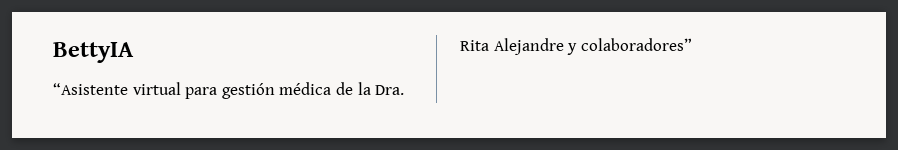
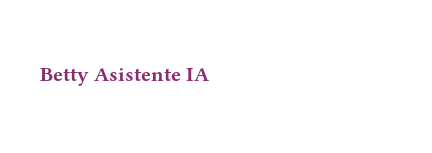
[53,42,134,63] [53,82,405,99] [460,38,692,55] BettyIA // “Asistente virtual para gestión médica de la Dra. Rita Alejandre y colaboradores” -> [40,68,211,86] Betty Asistente IA

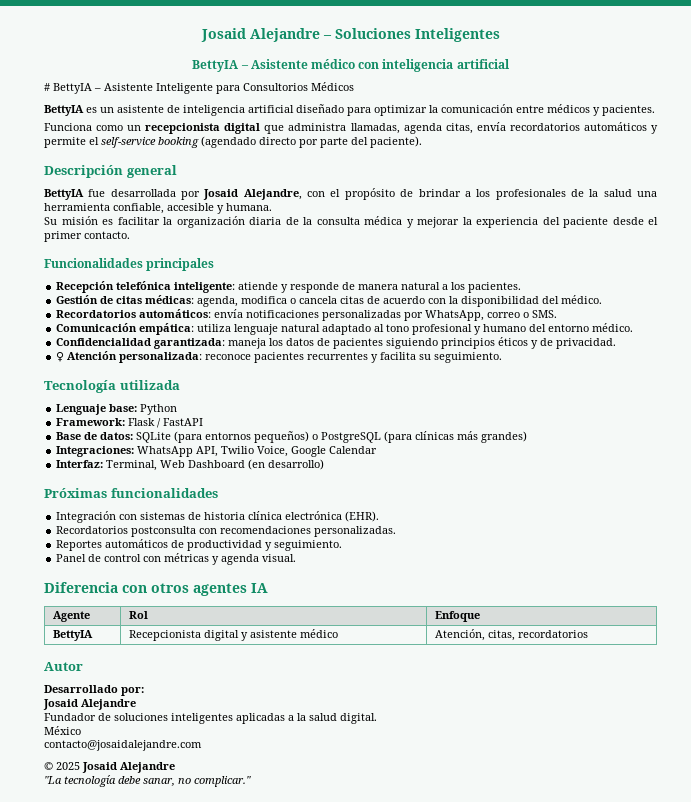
[40,68,211,86] Betty Asistente IA -> [200,28,500,42] [192,59,510,72] [44,82,354,94] [44,104,655,116] [44,122,659,134] [44,136,422,148] [44,165,177,178] [44,188,658,200] [44,203,272,214] [44,216,658,228] [44,231,130,242] [44,258,215,271] [56,281,522,293] [56,295,603,307] [56,309,558,321] [56,323,634,335] [56,337,617,349] [56,351,503,363] [44,380,180,393] [56,404,178,415] [56,418,204,428] [56,431,528,443] [56,446,378,457] [56,459,325,471] [44,488,218,498] [56,511,380,523] [56,526,397,537] [56,539,343,551] [56,553,297,565] [44,582,268,596] [52,611,90,622] [128,611,148,619] [434,611,480,622] [52,630,93,641] [128,629,338,641] [434,629,588,641] [44,662,83,671] [44,685,144,696] [43,699,136,710] [44,713,377,724] [44,726,81,735] [44,740,202,751] [44,762,175,773] [44,775,251,787] Josaid Alejandre – Soluciones Inteligentes // BettyIA – Asistente médico con inteligencia artificial // # BettyIA – Asistente Inteligente para Consultorios Médicos // BettyIA es un asistente de inteligencia artificial diseñado para optimizar la comunicación entre médicos y pacientes. // Funciona como un recepcionista digital que administra llamadas, agenda citas, envía recordatorios automáticos y permite el self-service booking (agendado directo por parte del paciente). // Descripción general // BettyIA fue desarrollada por Josaid Alejandre, con el propósito de brindar a los profesionales de la salud una herramienta confiable, accesible y humana. // Su misión es facilitar la organización diaria de la consulta médica y mejorar la experiencia del paciente desde el primer contacto. // Funcionalidades principales // Recepción telefónica inteligente: atiende y responde de manera natural a los pacientes. // Gestión de citas médicas: agenda, modifica o cancela citas de acuerdo con la disponibilidad del médico. // Recordatorios automáticos: envía notificaciones personalizadas por WhatsApp, correo o SMS. // Comunicación empática: utiliza lenguaje natural adaptado al tono profesional y humano del entorno médico. // Confidencialidad garantizada: maneja los datos de pacientes siguiendo principios éticos y de privacidad. // ♀ Atención personalizada: reconoce pacientes recurrentes y facilita su seguimiento. // Tecnología utilizada // Lenguaje base: Python // Framework: Flask / FastAPI // Base de datos: SQLite (para entornos pequeños) o PostgreSQL (para clínicas más grandes) // Integraciones: WhatsApp API, Twilio Voice, Google Calendar // Interfaz: Terminal, Web Dashboard (en desarrollo) // Próximas funcionalidades // Integración con sistemas de historia clínica electrónica (EHR). // Recordatorios postconsulta con recomendaciones personalizadas. // Reportes automáticos de productividad y seguimiento. // Panel de control con métricas y agenda visual. // Diferencia con otros agentes IA // Agente | Rol | Enfoque // BettyIA | Recepcionista digital y asistente médico | Atención, citas, recordatorios // Autor // Desarrollado por: // Josaid Alejandre // Fundador de soluciones inteligentes aplicadas a la salud digital. // México // contacto@josaidalejandre.com // © 2025 Josaid Alejandre // "La tecnología debe sanar, no complicar."

